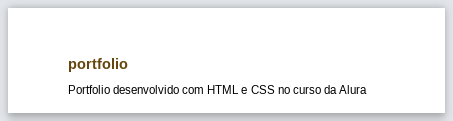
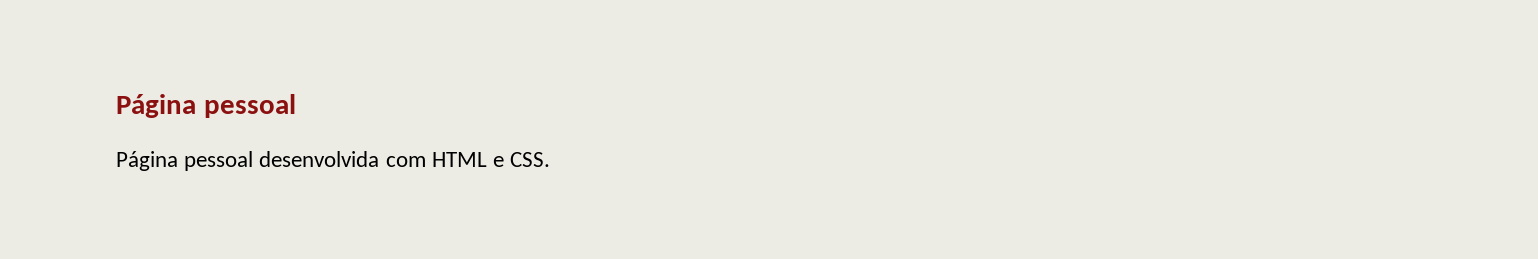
[68,58,128,72] [68,85,367,94] portfolio // Portfolio desenvolvido com HTML e CSS no curso da Alura -> [116,94,296,118] [116,151,551,171] Página pessoal // Página pessoal desenvolvida com HTML e CSS.

